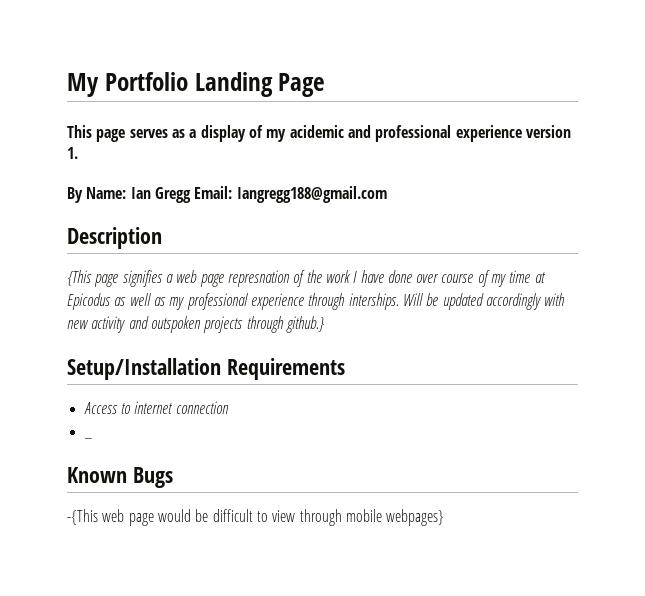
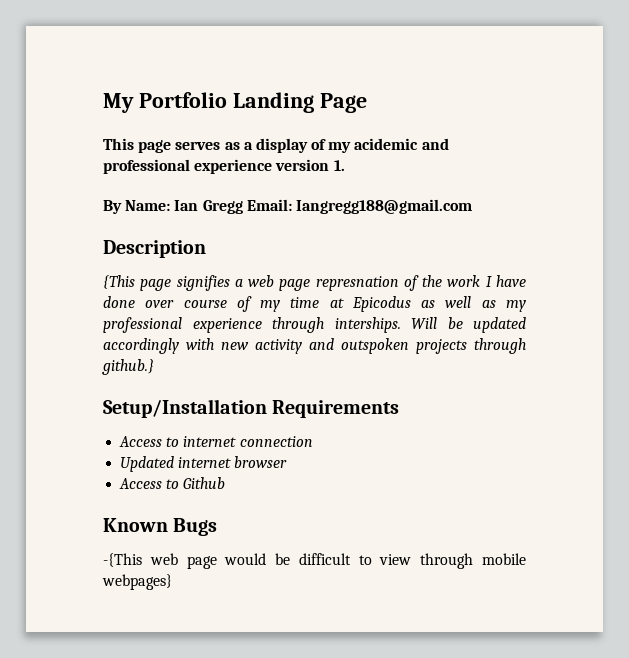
[83,437,92,439] _ -> [120,456,288,472] [119,477,226,489] Updated internet browser // Access to Github

